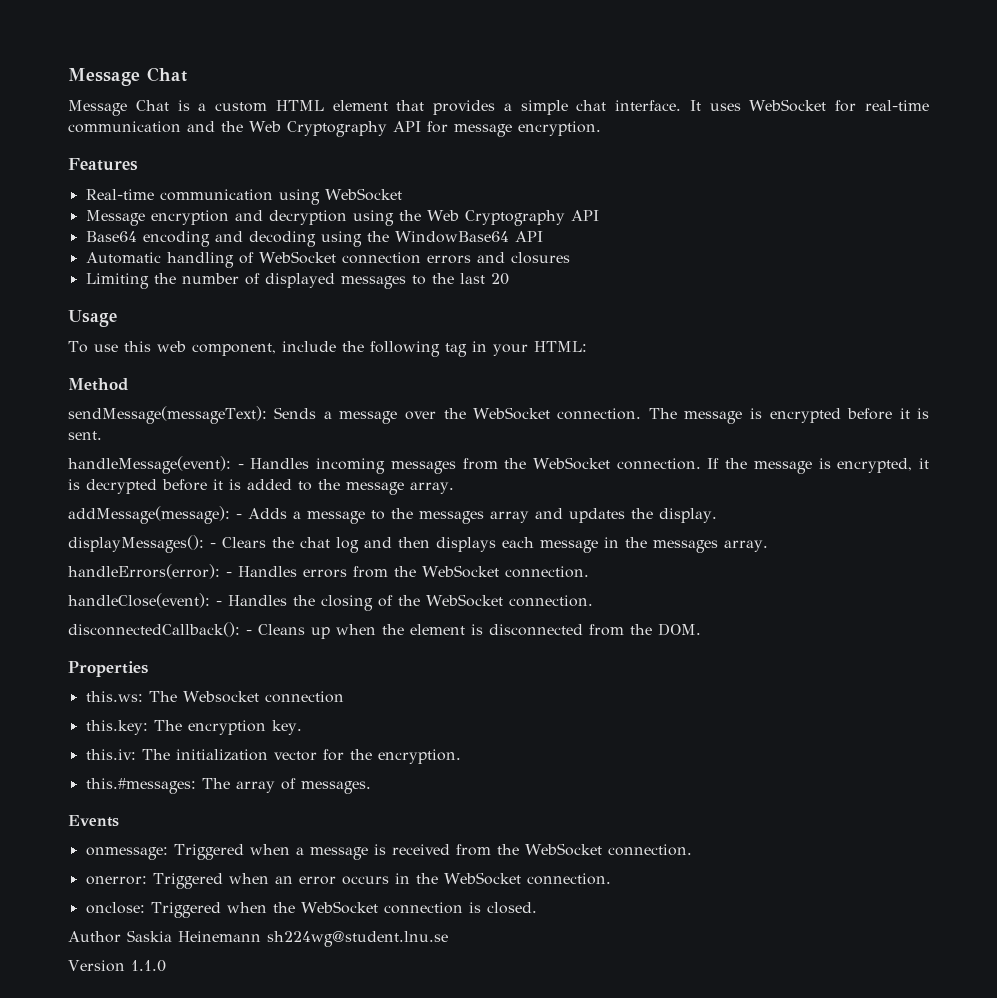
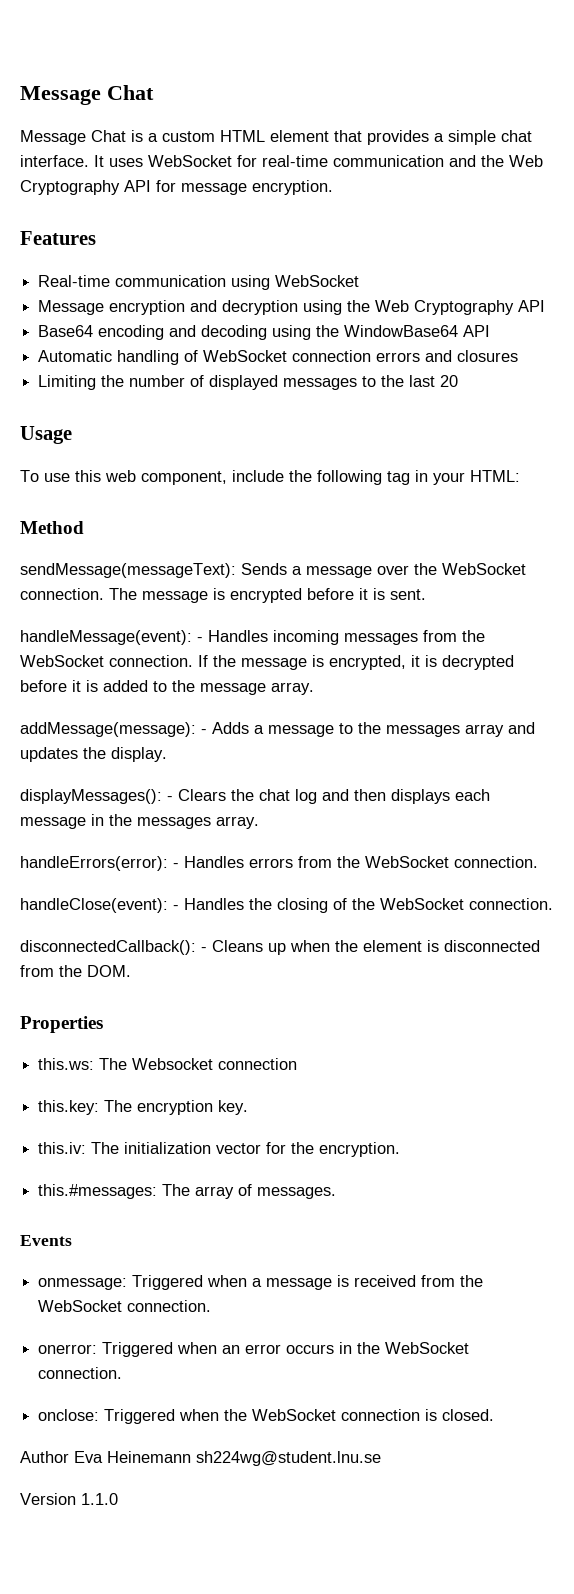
[127,930,172,942] Saskia -> [74,1451,103,1463] Eva

